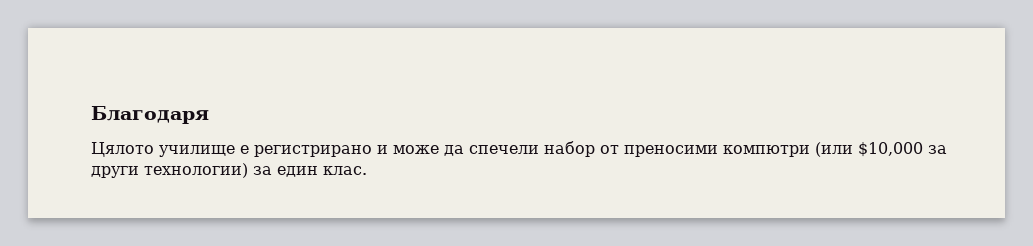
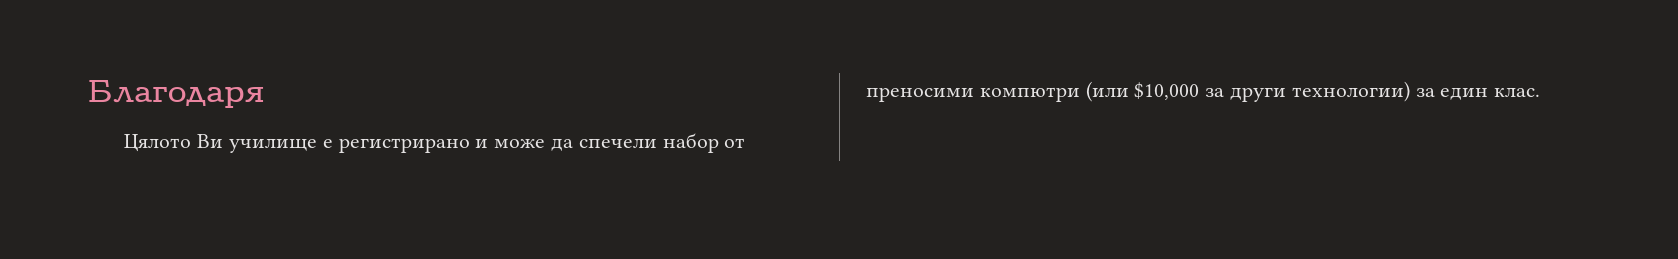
(154, 149) none -> [197,134,224,148] Ви

